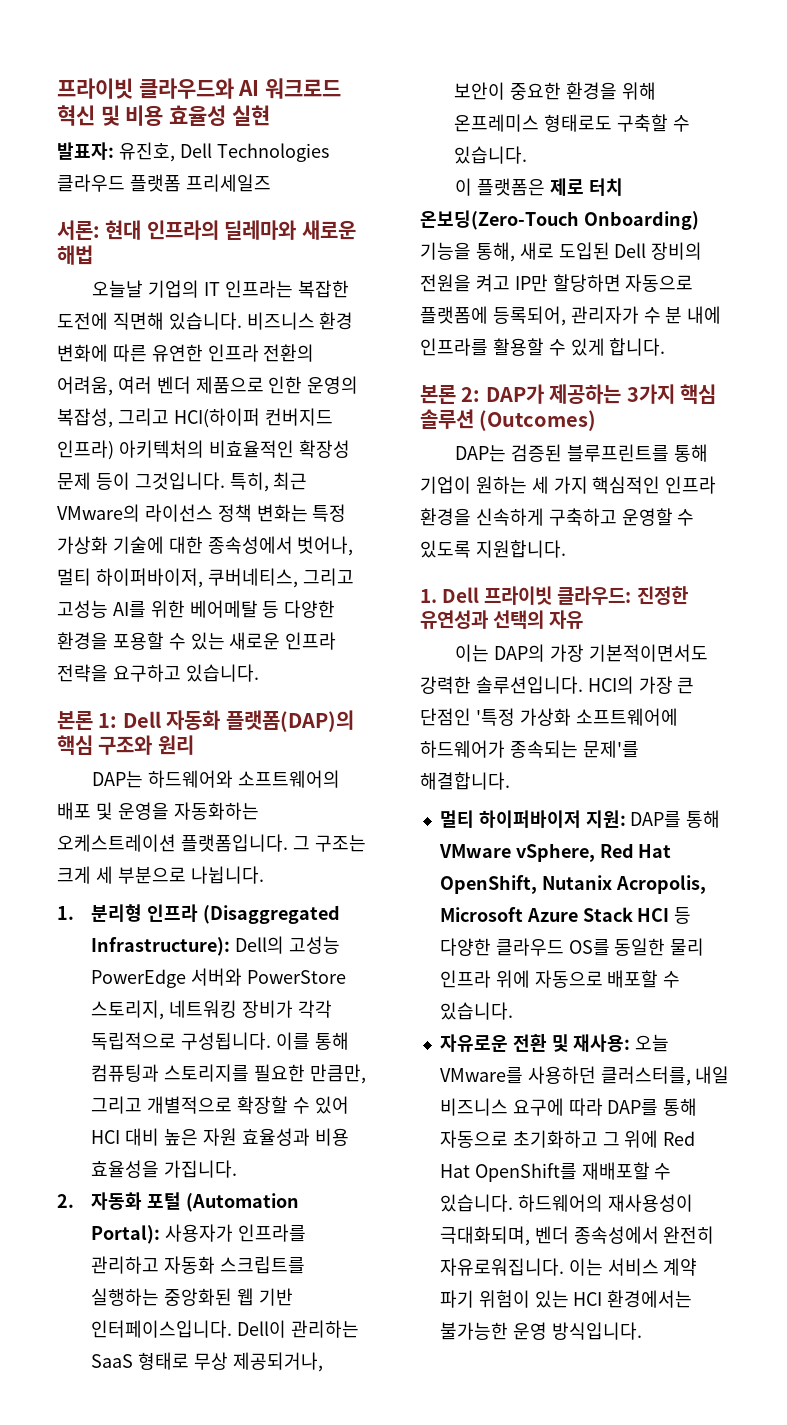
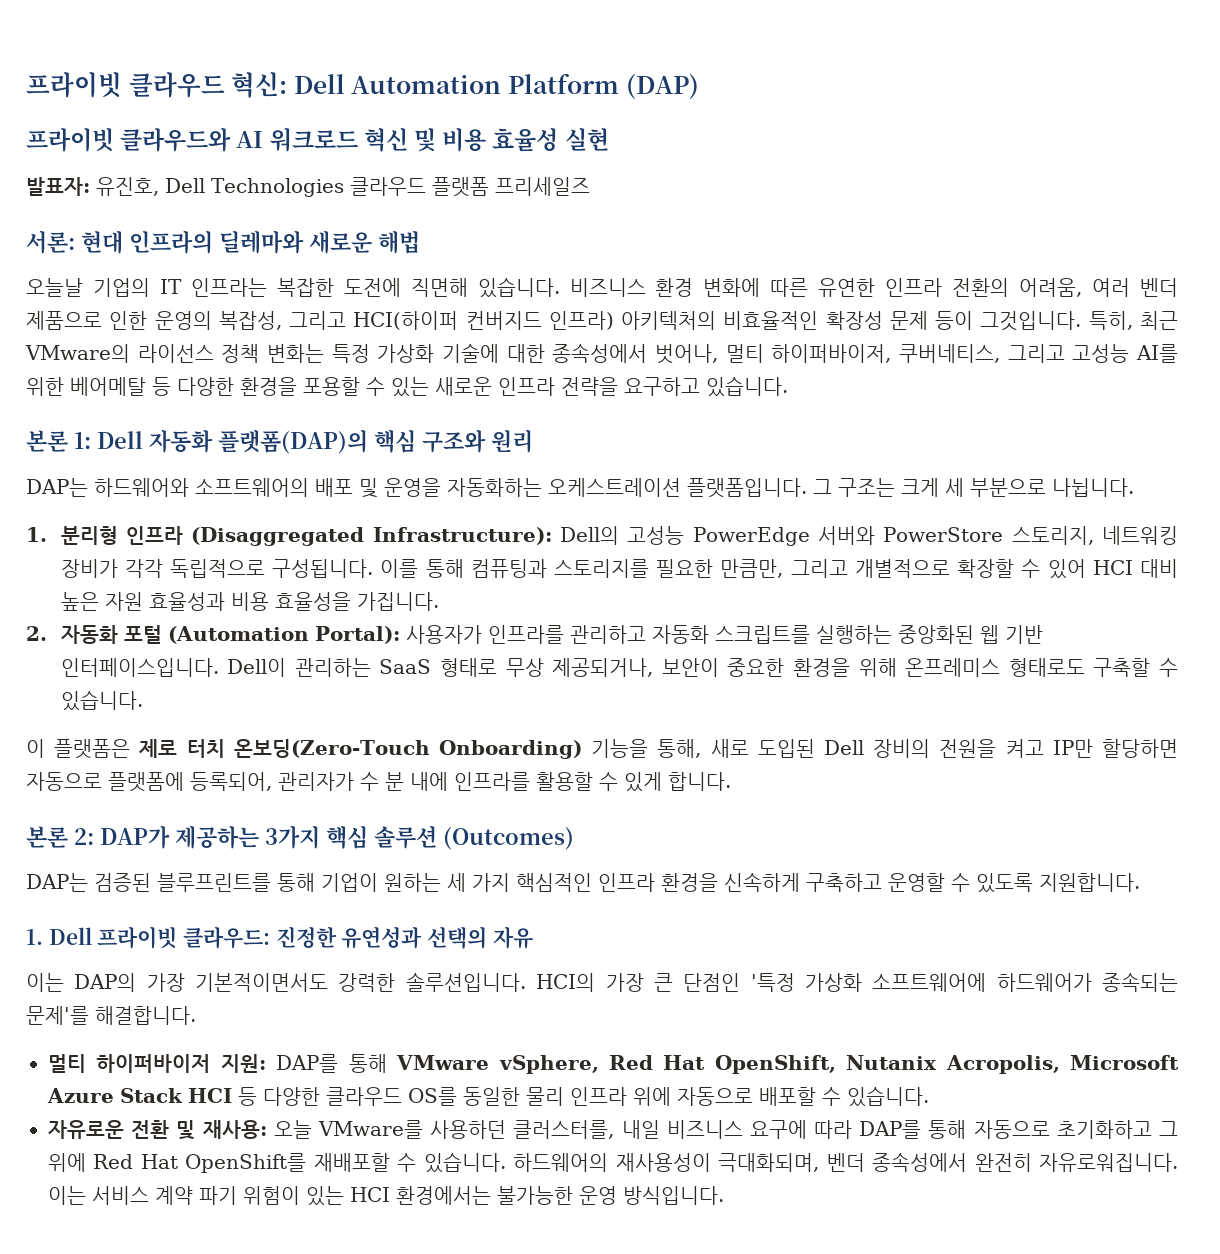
[57,78,133,99] 프라이빗 -> [26,72,699,99] [26,128,114,152] 프라이빗 클라우드 혁신: Dell Automation Platform (DAP) // 프라이빗

